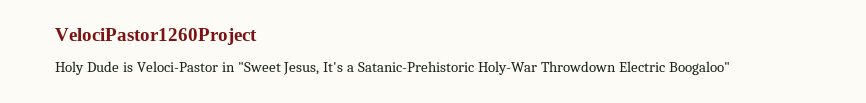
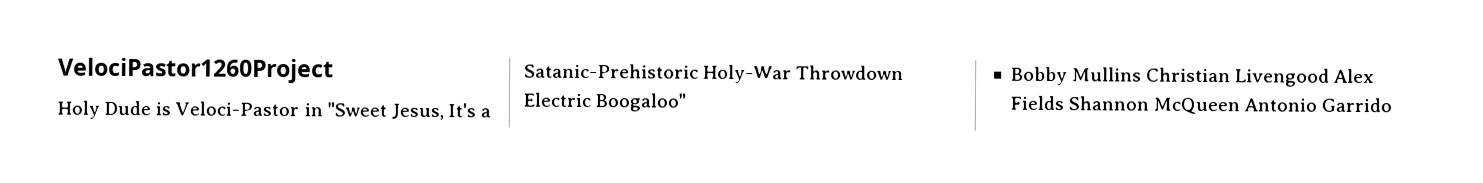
(730, 68) none -> [1010,66,1376,87] [1009,95,1393,115] // Bobby Mullins Christian Livengood Alex Fields Shannon McQueen Antonio Garrido

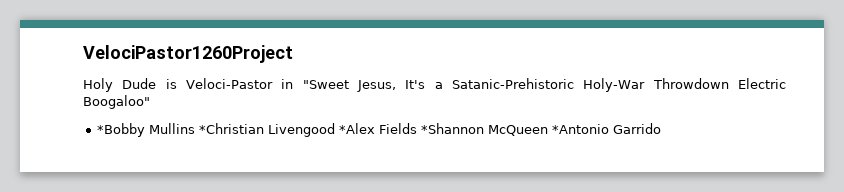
[1010,66,1376,87] [1009,95,1318,115] Bobby Mullins Christian Livengood Alex Fields Shannon McQueen Antonio -> [96,123,609,137] *Bobby Mullins *Christian Livengood *Alex Fields *Shannon McQueen *Antonio

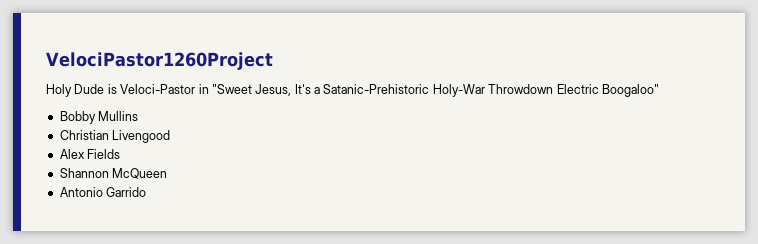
[96,123,145,137] *Bobby -> [59,111,96,124] Bobby
[198,123,264,134] *Christian -> [59,130,109,140] // Christian
[338,123,375,134] *Alex -> [59,149,85,159] // Alex
[420,123,484,134] *Shannon -> [59,168,109,178] // Shannon
[551,124,609,134] *Antonio -> [59,187,103,197] // Antonio

